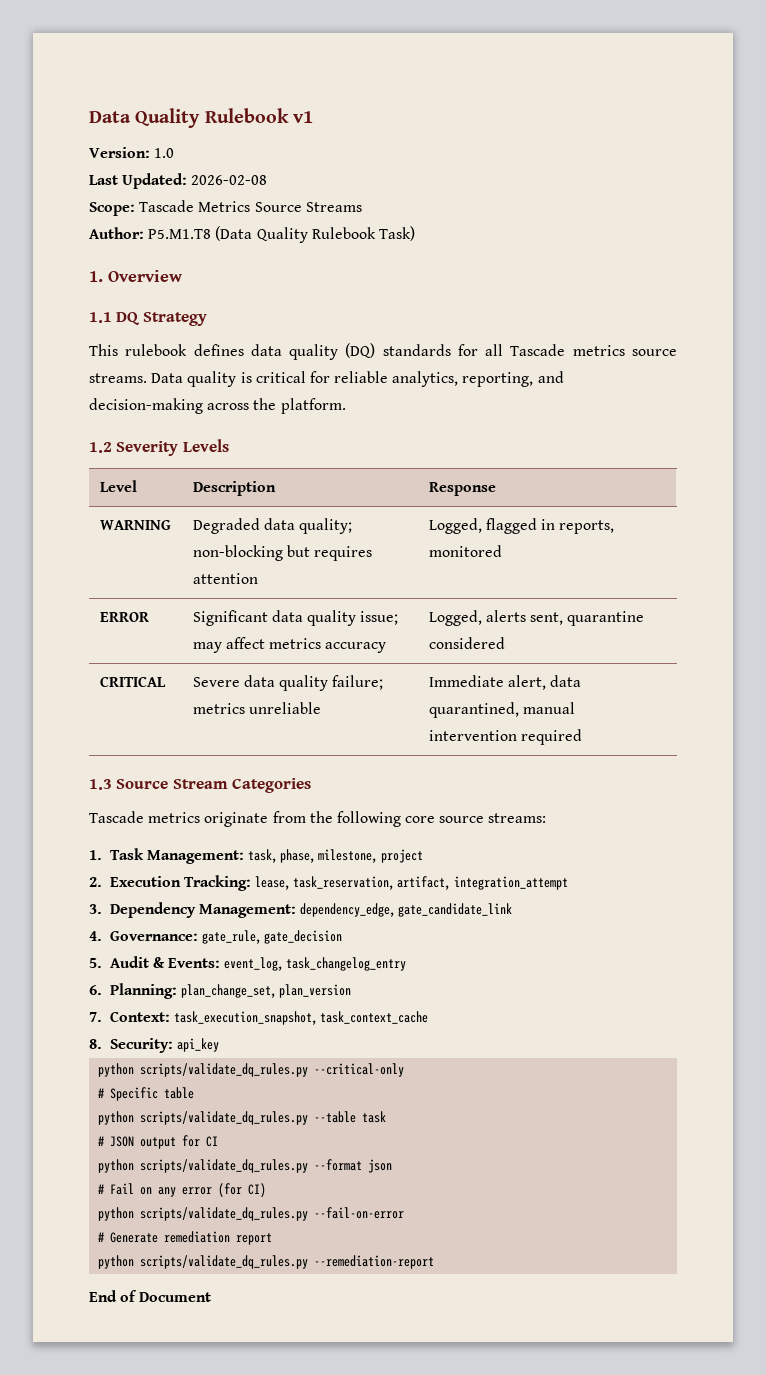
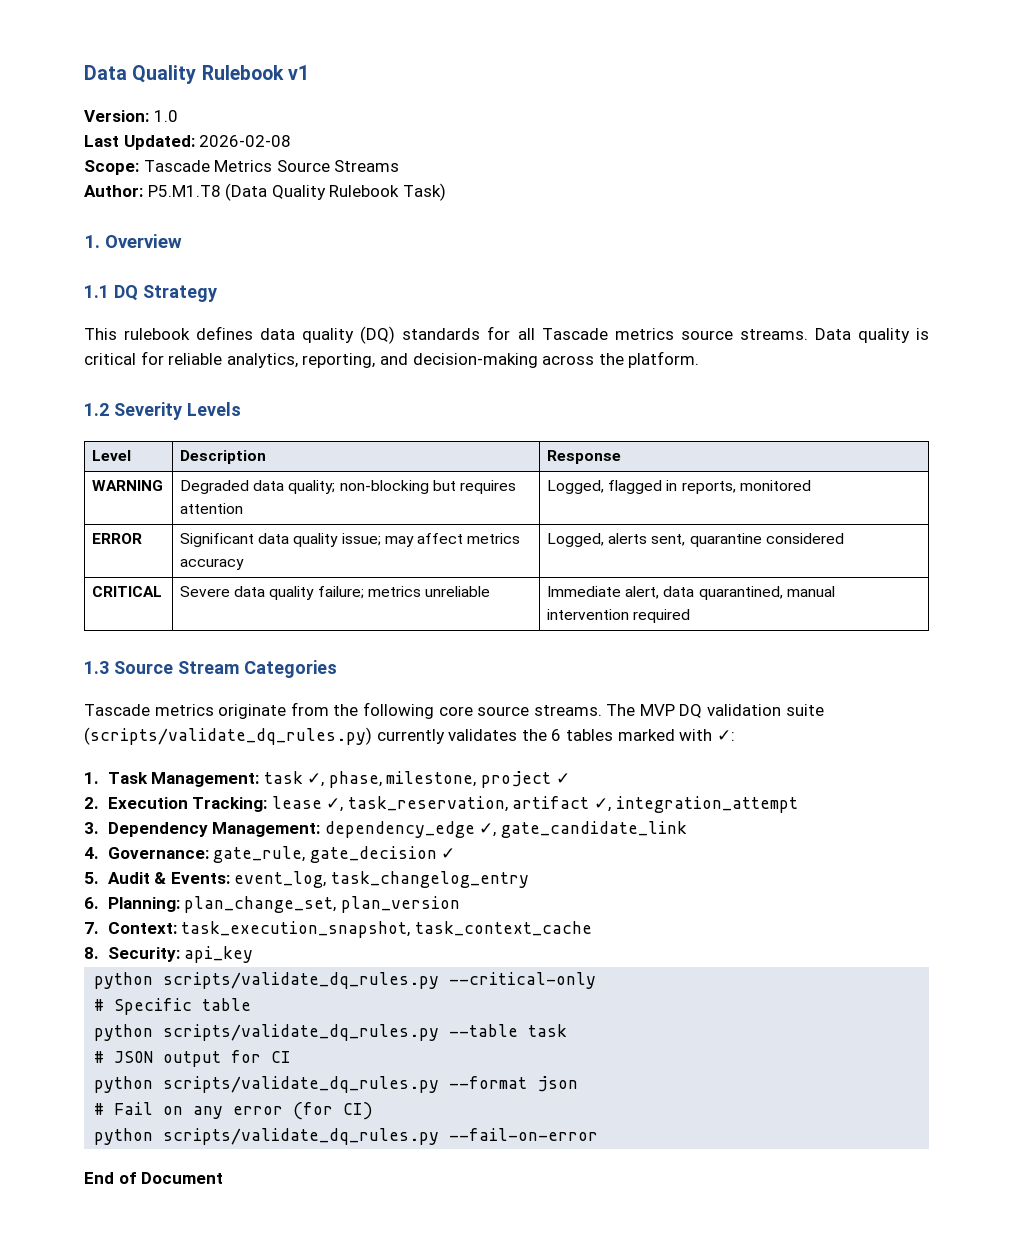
[488,813,547,823] streams: -> [533,704,824,718] [84,727,735,745] streams. The MVP DQ validation suite (scripts/validate_dq_rules.py) currently validates the 6 tables marked with ✓:
[248,849,277,863] task, -> [263,771,325,787] task ✓,
(423, 856) none -> [555,773,570,784] ✓
[255,876,450,890] lease, task_reservation, artifact, -> [271,796,612,812] lease ✓, task_reservation, artifact ✓,
[300,903,395,917] dependency_edge, -> [324,821,497,838] dependency_edge ✓,
(343, 937) none -> [441,848,456,859] ✓
[98,1231,273,1245] [98,1255,435,1269] // # Generate remediation report // python scripts/validate_dq_rules.py --remediation-report -> (599, 1134) none

